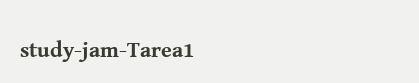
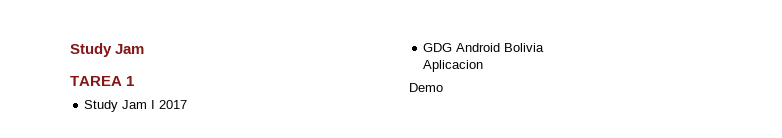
[20,40,194,62] study-jam-Tarea1 -> [70,43,145,57] [70,76,135,86] [84,100,188,112] [423,43,545,52] [423,60,484,72] [409,83,443,92] Study Jam // TAREA 1 // Study Jam I 2017 // GDG Android Bolivia // Aplicacion // Demo

